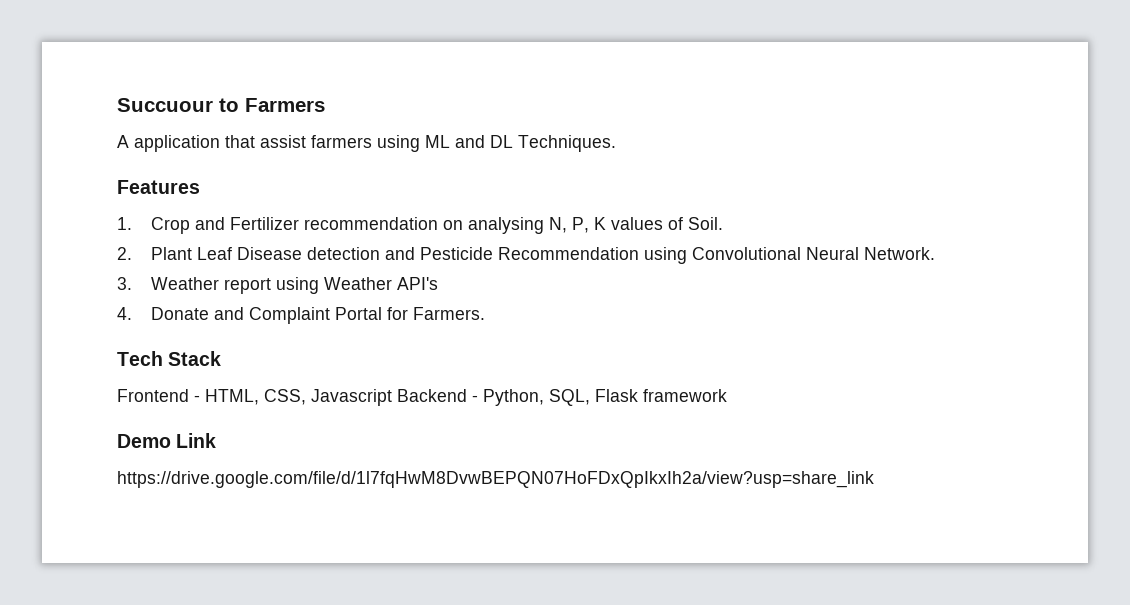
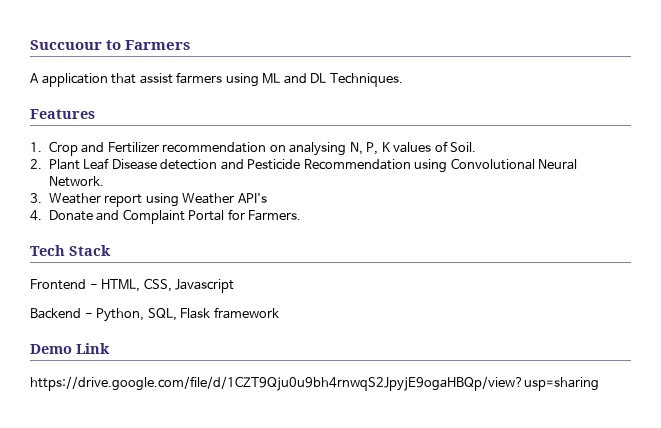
(392, 397) none -> (235, 286) //
[117,471,874,488] https://drive.google.com/file/d/1l7fqHwM8DvwBEPQN07HoFDxQpIkxIh2a/view?usp=share_link -> [30,376,599,391] https://drive.google.com/file/d/1CZT9Qju0u9bh4rnwqS2JpyjE9ogaHBQp/view?usp=sharing

